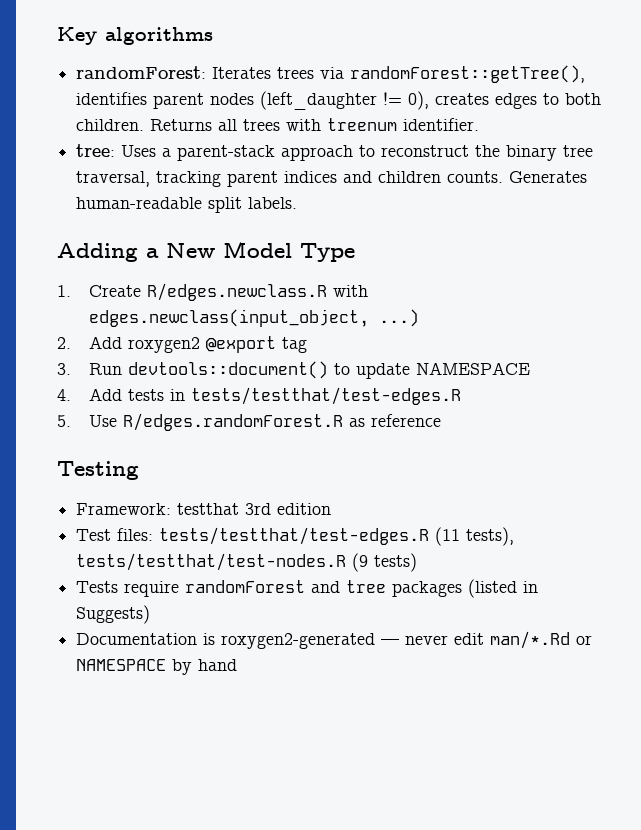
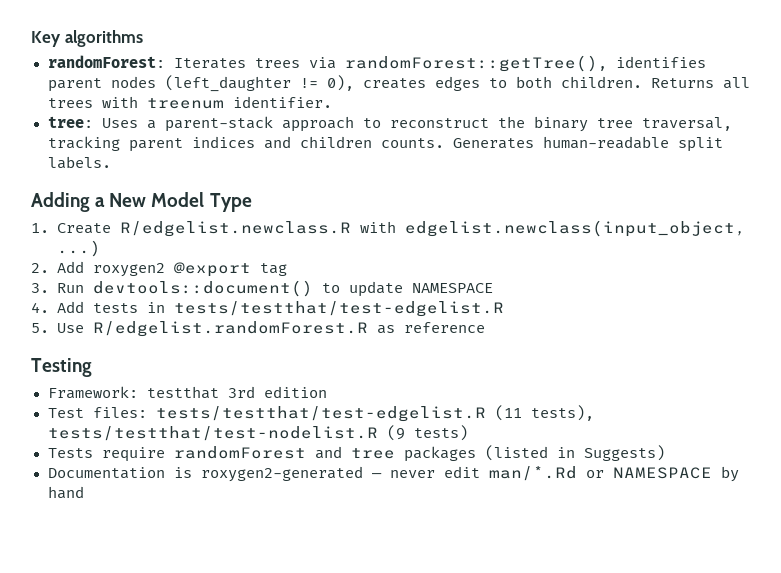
[146,283,368,301] [88,309,369,327] R/edges.newclass.R with edges.newclass(input_object, -> [119,220,746,237] R/edgelist.newclass.R with edgelist.newclass(input_object,
[190,387,461,405] tests/testthat/test-edges.R -> [173,301,504,317] tests/testthat/test-edgelist.R
[122,413,343,431] R/edges.randomForest.R -> [92,321,368,337] R/edgelist.randomForest.R
[159,527,430,545] tests/testthat/test-edges.R -> [155,406,486,422] tests/testthat/test-edgelist.R
[76,553,347,571] tests/testthat/test-nodes.R -> [47,426,378,441] tests/testthat/test-nodelist.R

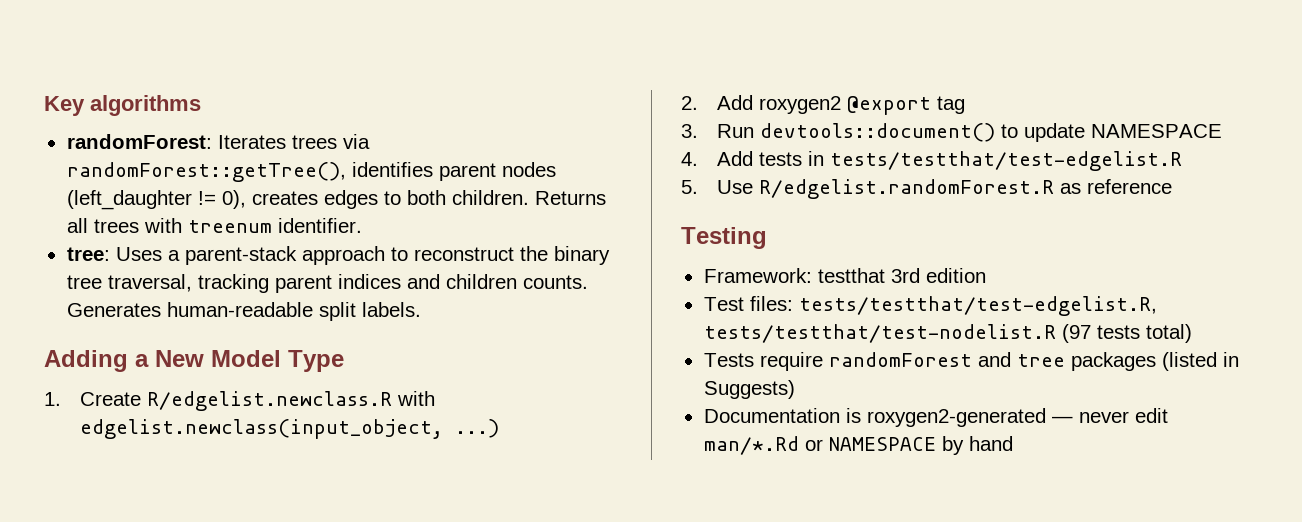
[155,405,594,422] [47,425,468,441] tests/testthat/test-edgelist.R (11 tests), tests/testthat/test-nodelist.R (9 tests) -> [798,296,1157,316] [703,324,1192,343] tests/testthat/test-edgelist.R, tests/testthat/test-nodelist.R (97 tests total)

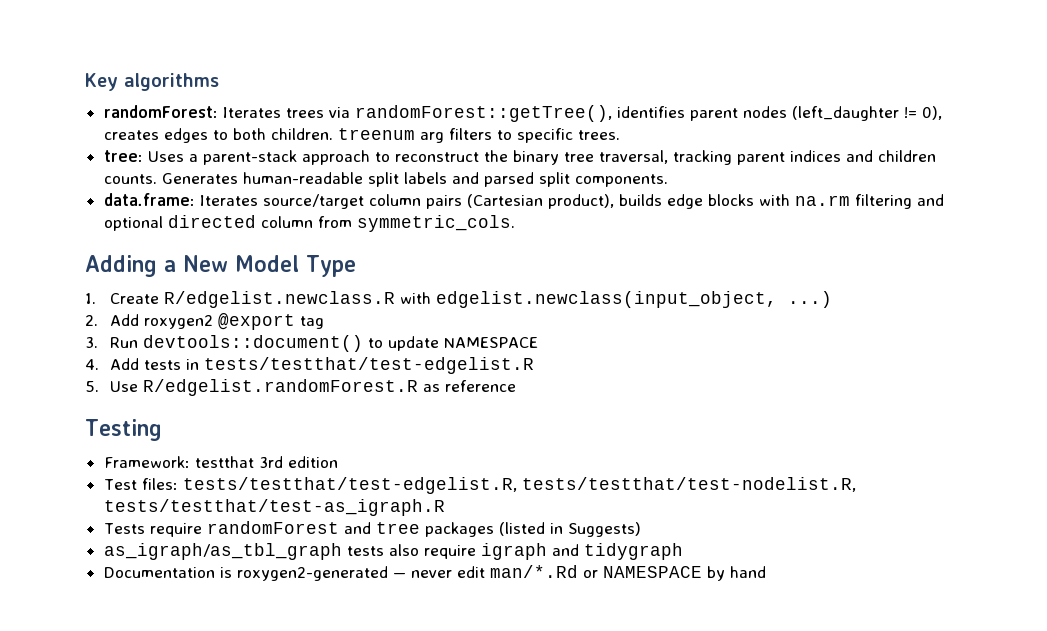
[534,191,606,205] [66,218,362,233] Returns all trees with treenum identifier. -> [337,128,620,143] treenum arg filters to specific trees.
[361,302,421,317] labels. -> [403,172,668,187] [103,193,944,209] [103,215,515,232] labels and parsed split components. // data.frame: Iterates source/target column pairs (Cartesian product), builds edge blocks with na.rm filtering and optional directed column from symmetric_cols.
[703,324,1192,343] tests/testthat/test-nodelist.R (97 tests total) -> [521,477,856,492] [103,499,445,516] tests/testthat/test-nodelist.R, tests/testthat/test-as_igraph.R
(795, 389) none -> [103,543,683,560] // as_igraph/as_tbl_graph tests also require igraph and tidygraph

